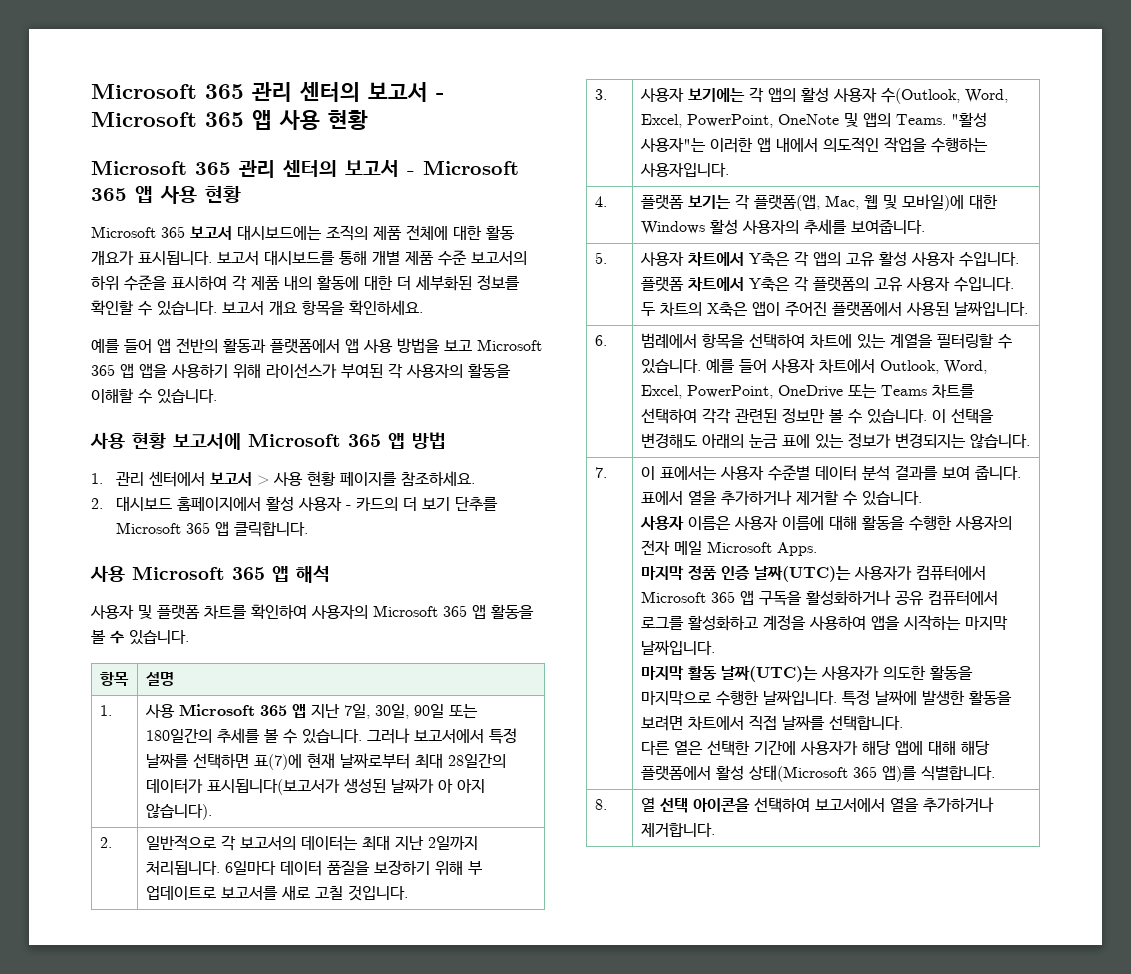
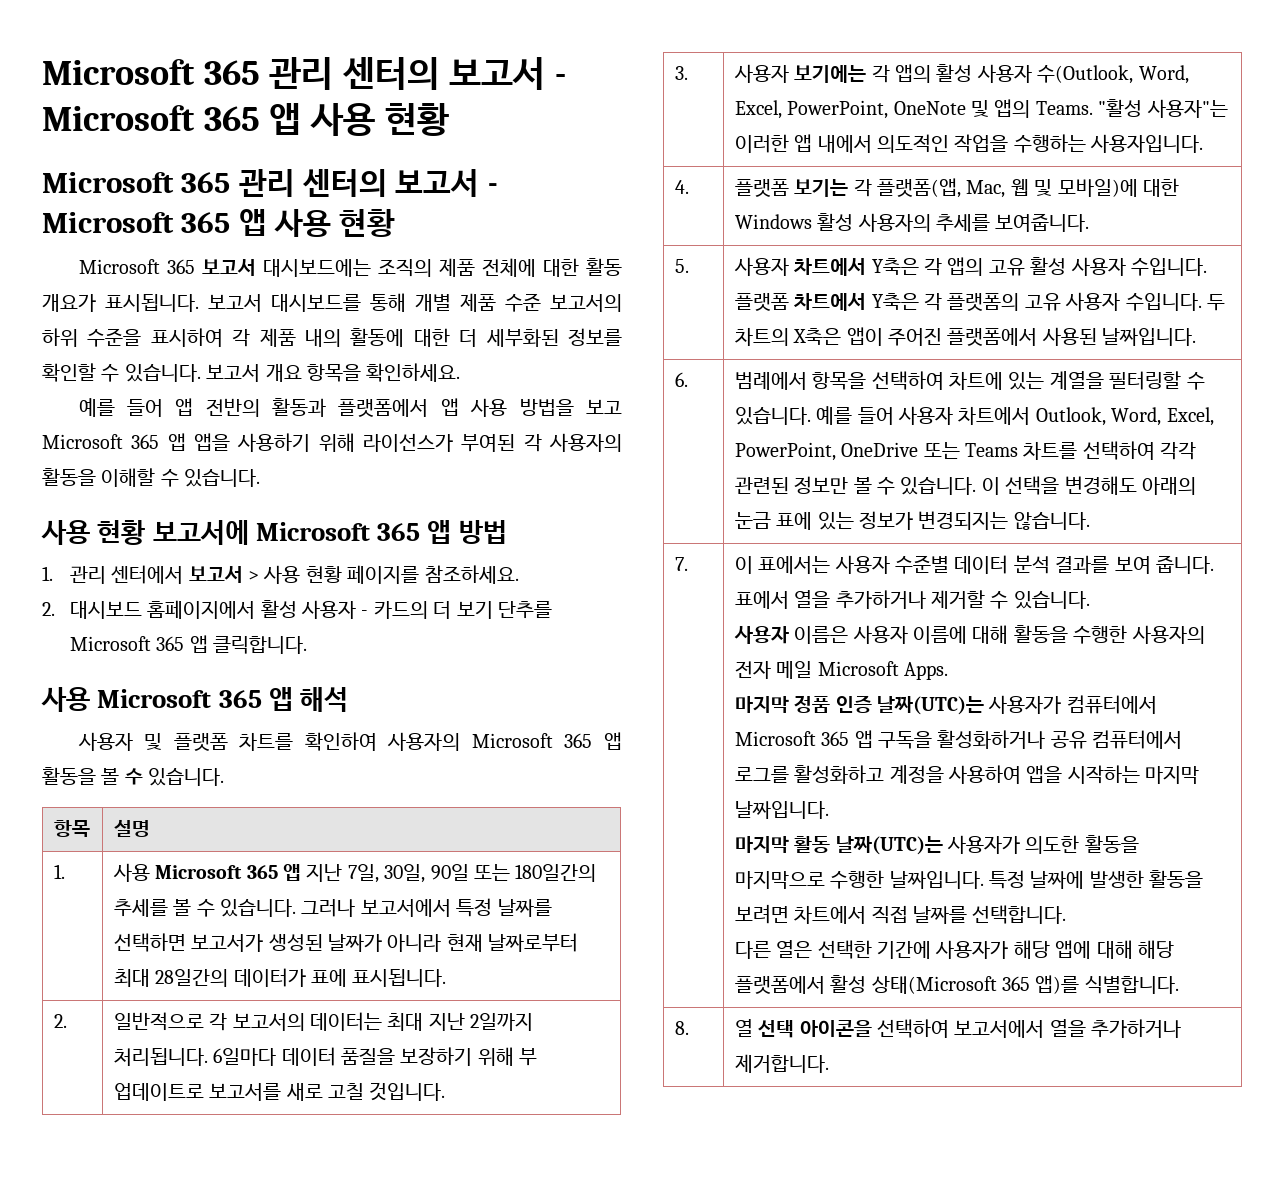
[253,754,302,770] 표(7)에 -> [191,934,442,952] 보고서가 생성된 날짜가 아니라
[206,778,485,795] [145,803,212,820] 표시됩니다(보고서가 생성된 날짜가 아 아지 않습니다). -> [310,969,447,987] 표에 표시됩니다.

